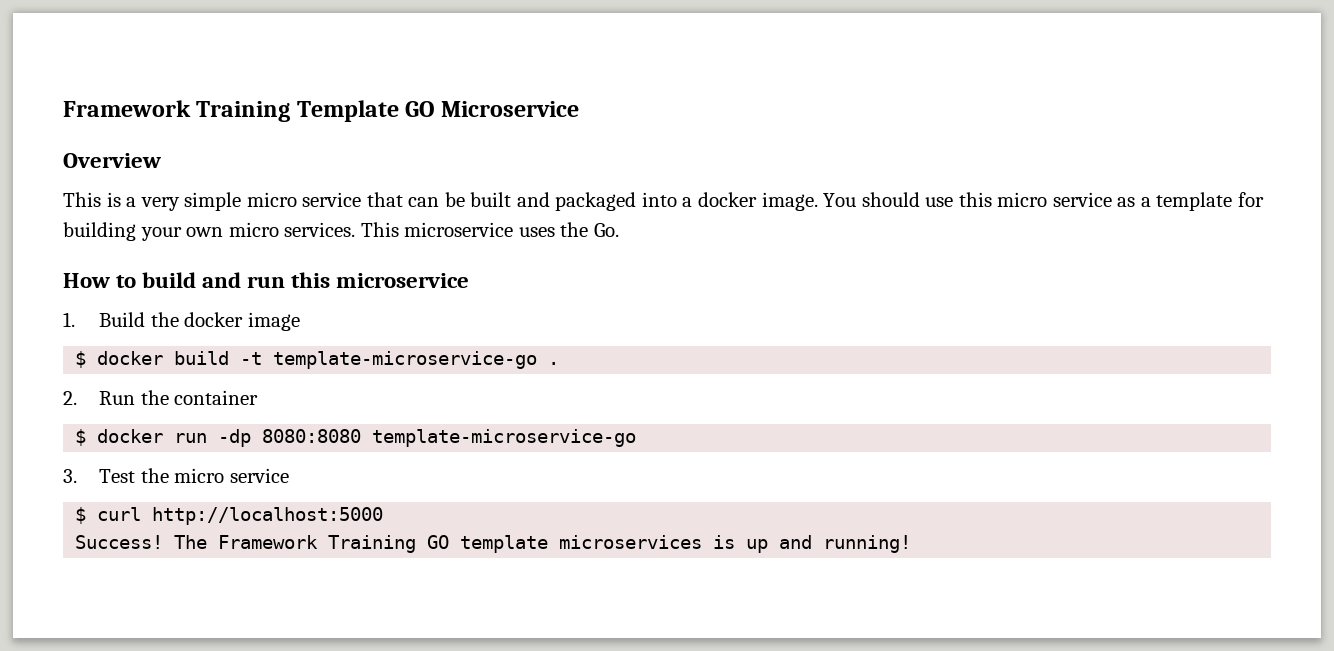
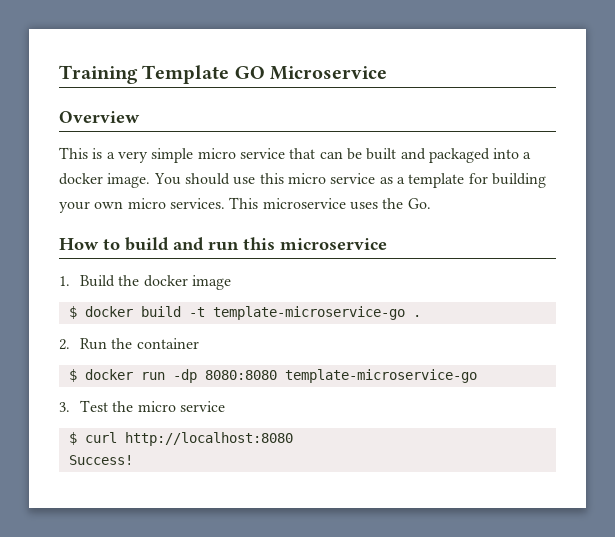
[63,100,191,117] Framework -> (59, 74) none
[152,507,384,525] http://localhost:5000 -> [124,432,293,446] http://localhost:8080
[174,535,912,553] The Framework Training GO template microservices is up and running! -> (133, 460) none

